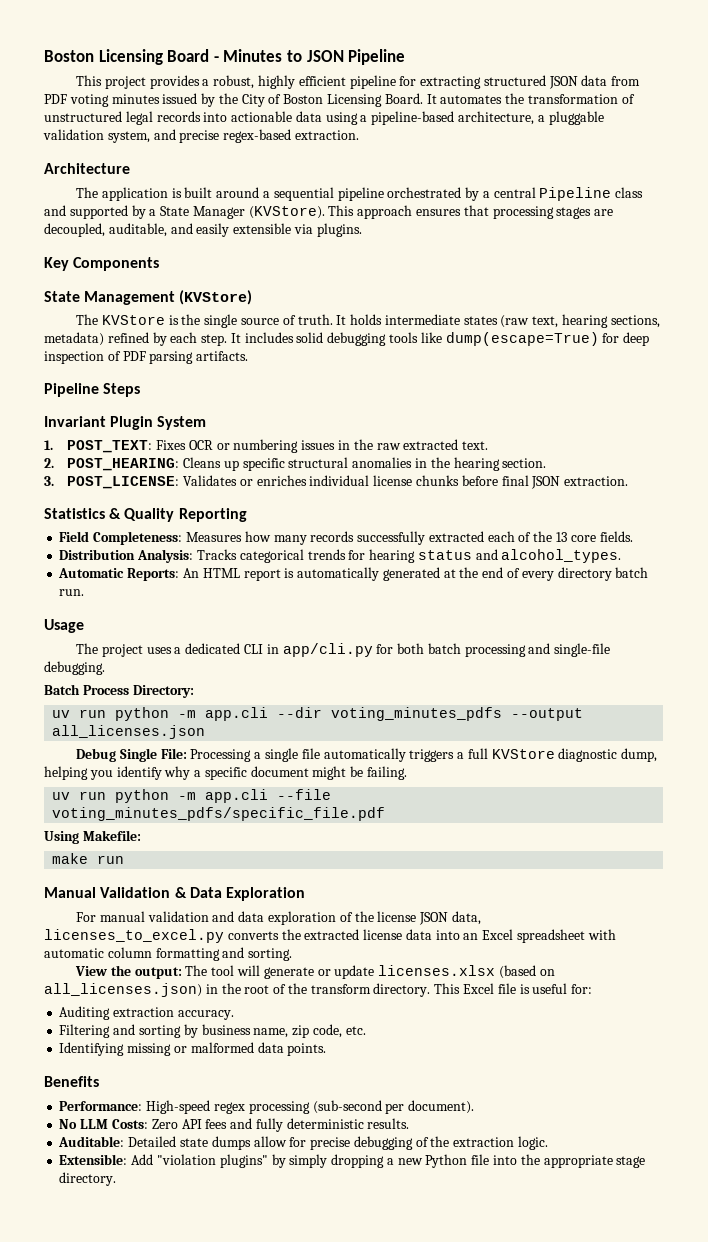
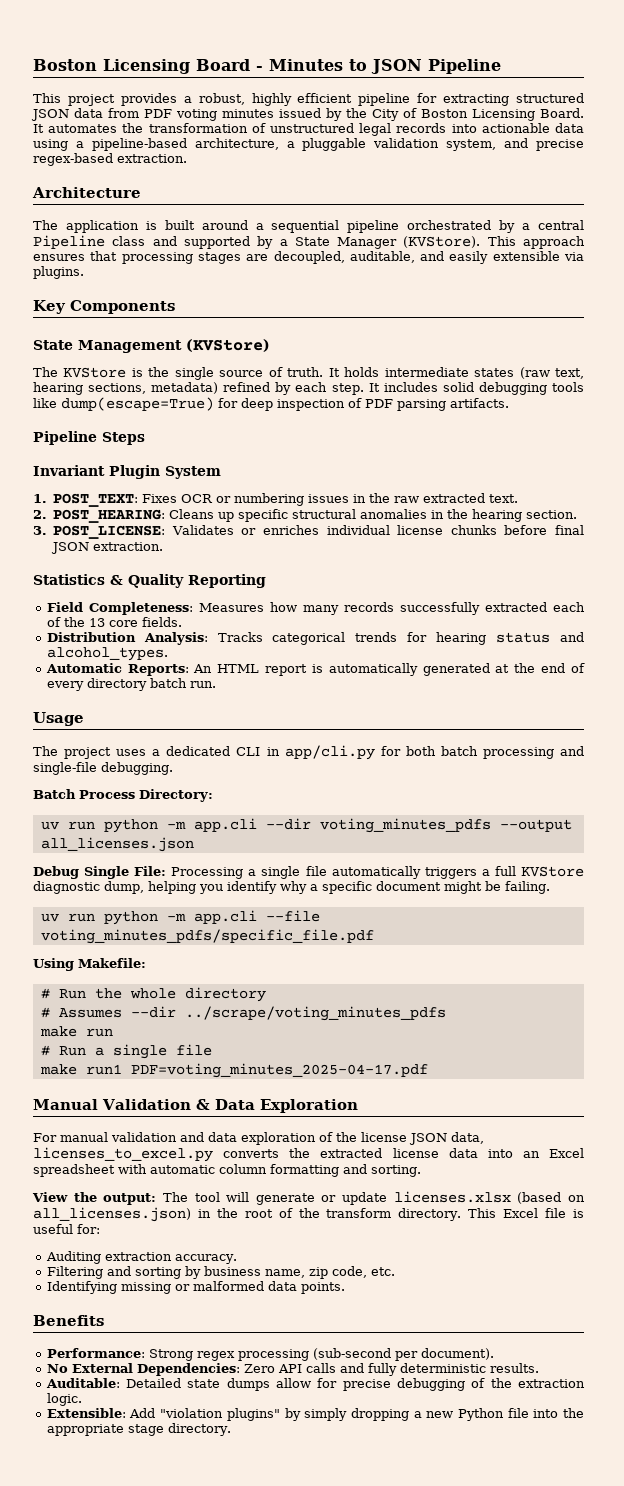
[52,853,125,864] make run -> [40,987,266,1002] [40,1006,446,1021] [39,1026,113,1037] [40,1044,212,1059] [39,1063,428,1078] # Run the whole directory // # Assumes --dir ../scrape/voting_minutes_pdfs // make run // # Run a single file // make run1 PDF=voting_minutes_2025-04-17.pdf
[146,1100,211,1114] High-speed -> [148,1349,193,1361] Strong
[80,1119,148,1129] LLM Costs: -> [71,1363,240,1376] External Dependencies:
[205,1119,228,1129] fees -> [305,1363,336,1373] calls

